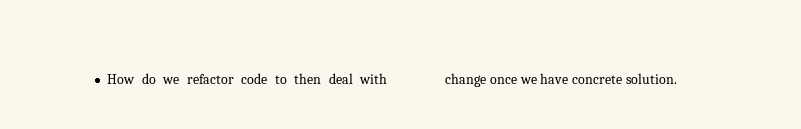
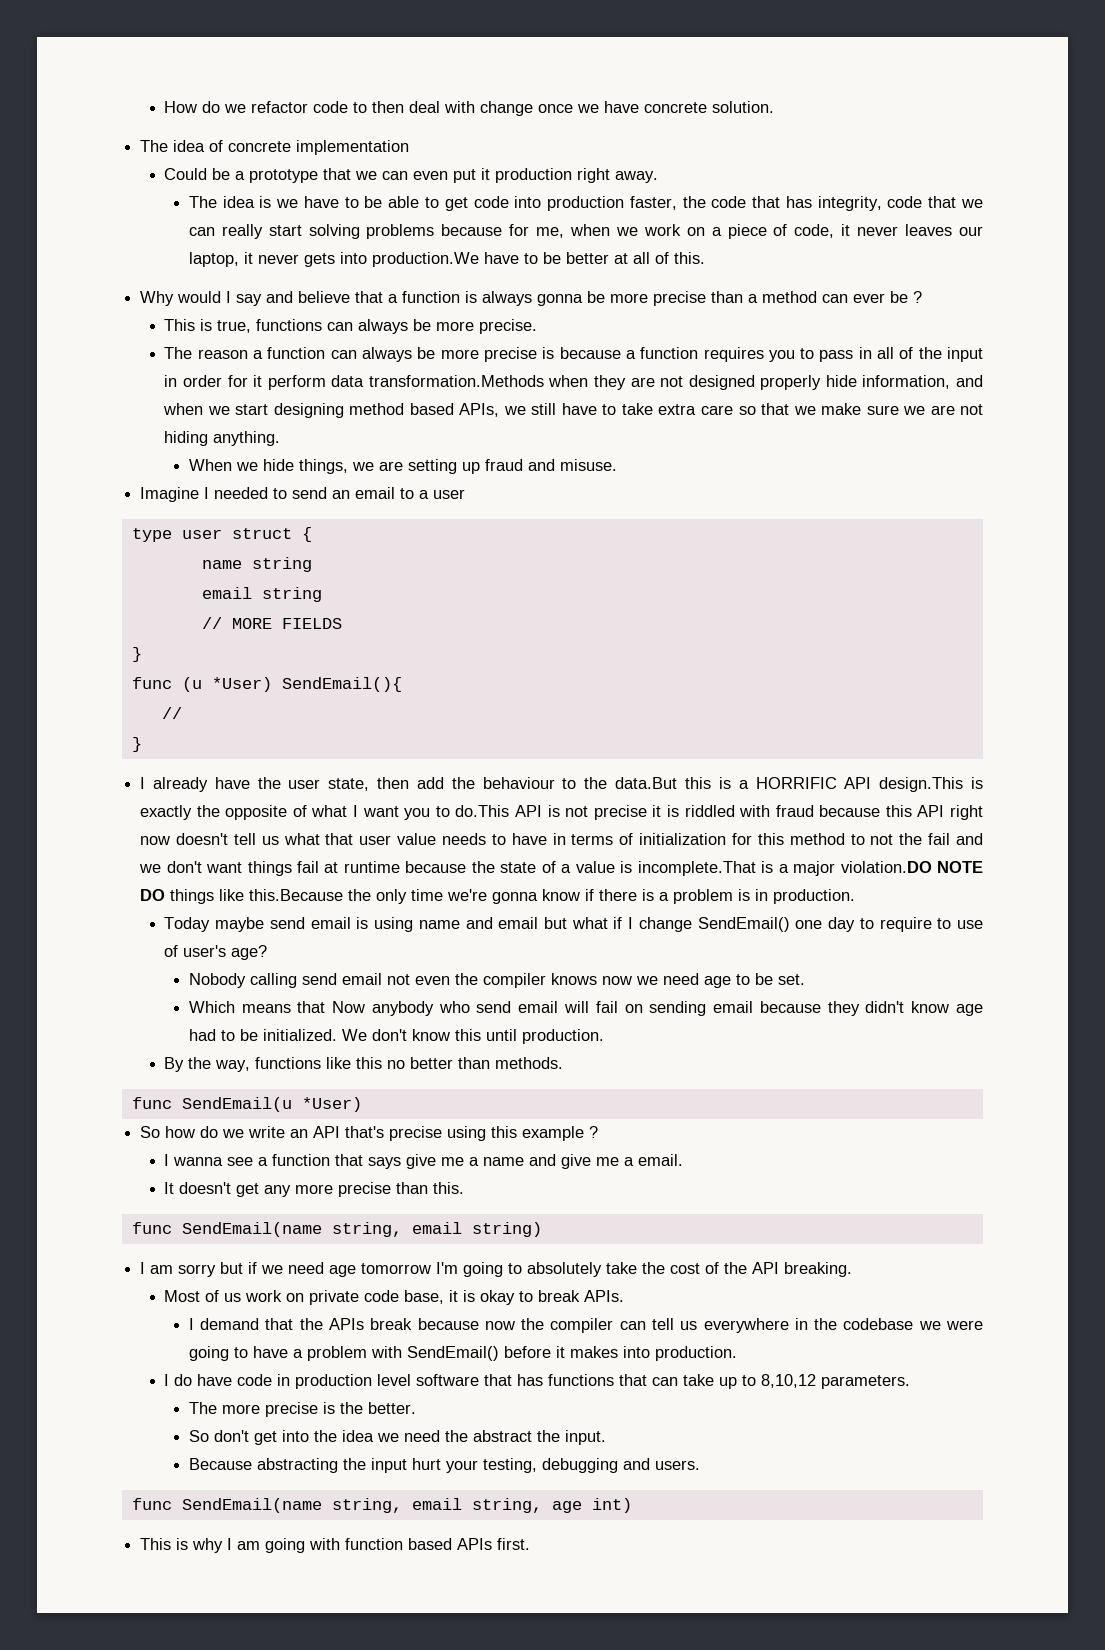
(678, 78) none -> [140,140,410,155] [164,168,659,183] [188,196,984,211] [188,224,984,239] [188,252,705,267] [140,291,923,306] [164,319,538,334] [164,347,983,362] [164,375,984,390] [163,403,984,418] [164,431,281,446] [188,459,617,474] [140,487,466,502] [131,527,312,542] [201,557,312,572] [201,587,322,602] [201,617,342,629] [131,647,142,662] [131,677,402,692] [161,707,182,719] [131,737,142,752] [140,777,984,792] [140,805,984,820] [140,833,984,845] [139,861,984,876] [140,889,856,904] [164,917,984,932] [164,945,268,960] [188,973,805,988] [188,1001,983,1016] [188,1029,604,1044] [164,1057,564,1072] [131,1097,362,1112] [140,1126,599,1141] [164,1154,684,1169] [164,1182,465,1197] [131,1222,542,1237] [140,1262,853,1277] [164,1290,625,1305] [188,1318,983,1333] [188,1346,737,1361] [164,1374,911,1389] [188,1402,416,1417] [188,1430,606,1445] [188,1458,700,1473] [131,1498,632,1513] [140,1538,531,1553] // The idea of concrete implementation // Could be a prototype that we can even put it production right away. // The idea is we have to be able to get code into production faster, the code that has integrity, code that we can really start solving problems because for me, when we work on a piece of code, it never leaves our laptop, it never gets into production.We have to be better at all of this. // Why would I say and believe that a function is always gonna be more precise than a method can ever be ? // This is true, functions can always be more precise. // The reason a function can always be more precise is because a function requires you to pass in all of the input in order for it perform data transformation.Methods when they are not designed properly hide information, and when we start designing method based APIs, we still have to take extra care so that we make sure we are not hiding anything. // When we hide things, we are setting up fraud and misuse. // Imagine I needed to send an email to a user // type user struct { // name string // email string // // MORE FIELDS // } // func (u *User) SendEmail(){ // // // } // I already have the user state, then add the behaviour to the data.But this is a HORRIFIC API design.This is exactly the opposite of what I want you to do.This API is not precise it is riddled with fraud because this API right now doesn't tell us what that user value needs to have in terms of initialization for this method to not the fail and we don't want things fail at runtime because the state of a value is incomplete.That is a major violation.DO NOTE DO things like this.Because the only time we're gonna know if there is a problem is in production. // Today maybe send email is using name and email but what if I change SendEmail() one day to require to use of user's age? // Nobody calling send email not even the compiler knows now we need age to be set. // Which means that Now anybody who send email will fail on sending email because they didn't know age had to be initialized. We don't know this until production. // By the way, functions like this no better than methods. // func SendEmail(u *User) // So how do we write an API that's precise using this example ? // I wanna see a function that says give me a name and give me a email. // It doesn't get any more precise than this. // func SendEmail(name string, email string) // I am sorry but if we need age tomorrow I'm going to absolutely take the cost of the API breaking. // Most of us work on private code base, it is okay to break APIs. // I demand that the APIs break because now the compiler can tell us everywhere in the codebase we were going to have a problem with SendEmail() before it makes into production. // I do have code in production level software that has functions that can take up to 8,10,12 parameters. // The more precise is the better. // So don't get into the idea we need the abstract the input. // Because abstracting the input hurt your testing, debugging and users. // func SendEmail(name string, email string, age int) // This is why I am going with function based APIs first.

